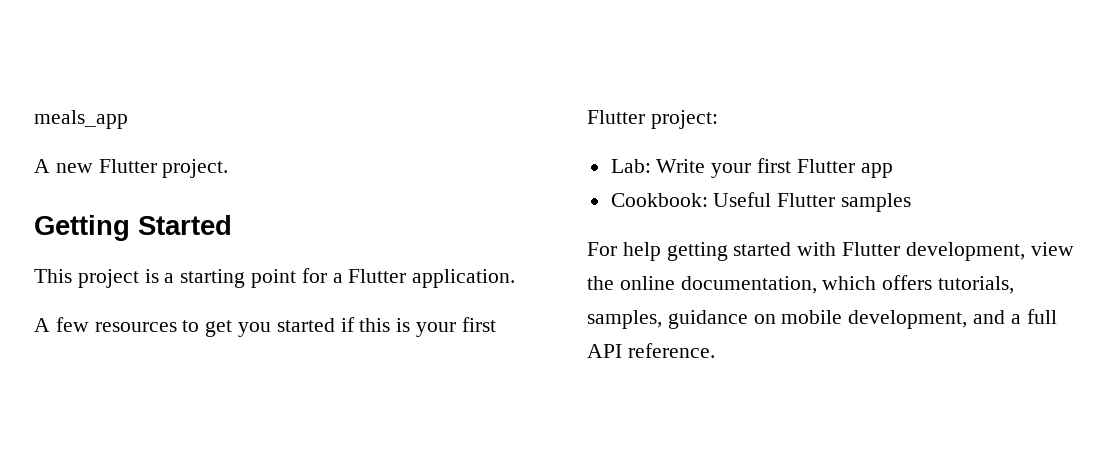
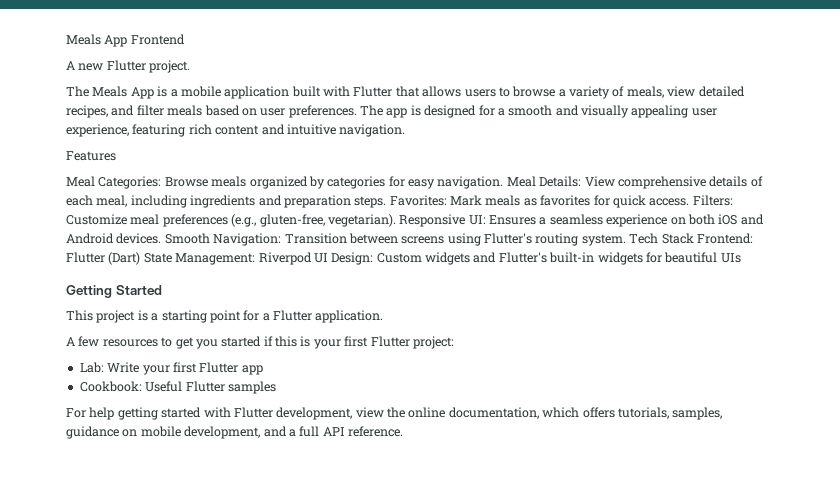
[34,110,128,129] meals_app -> [66,34,185,47] Meals App Frontend
(229, 168) none -> [66,86,745,99] [66,105,717,118] [66,124,406,137] [66,151,116,161] [66,176,763,189] [66,195,733,208] [66,214,764,227] [66,233,753,246] [66,252,741,265] // The Meals App is a mobile application built with Flutter that allows users to browse a variety of meals, view detailed recipes, and filter meals based on user preferences. The app is designed for a smooth and visually appealing user experience, featuring rich content and intuitive navigation. // Features // Meal Categories: Browse meals organized by categories for easy navigation. Meal Details: View comprehensive details of each meal, including ingredients and preparation steps. Favorites: Mark meals as favorites for quick access. Filters: Customize meal preferences (e.g., gluten-free, vegetarian). Responsive UI: Ensures a seamless experience on both iOS and Android devices. Smooth Navigation: Transition between screens using Flutter's routing system. Tech Stack Frontend: Flutter (Dart) State Management: Riverpod UI Design: Custom widgets and Flutter's built-in widgets for beautiful UIs

